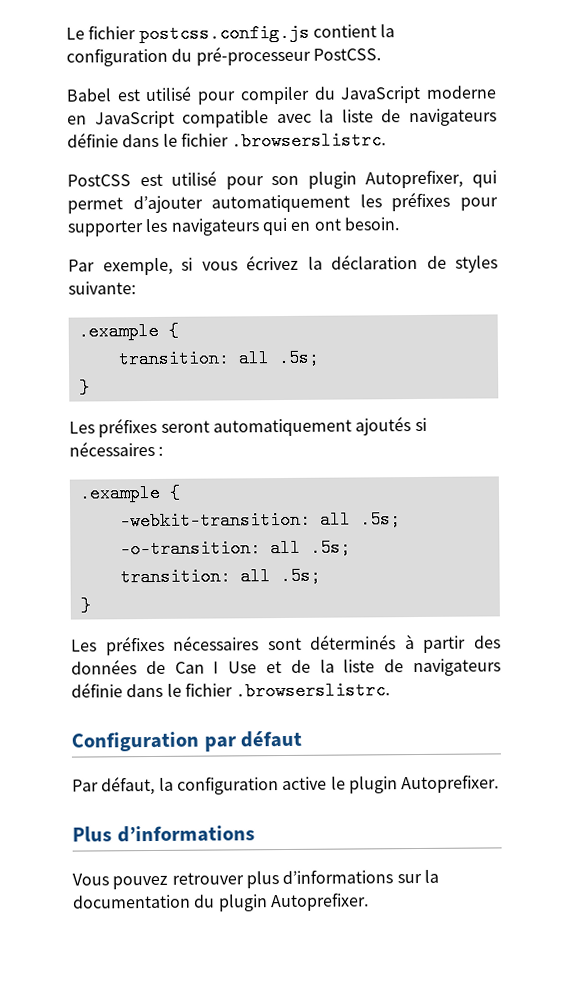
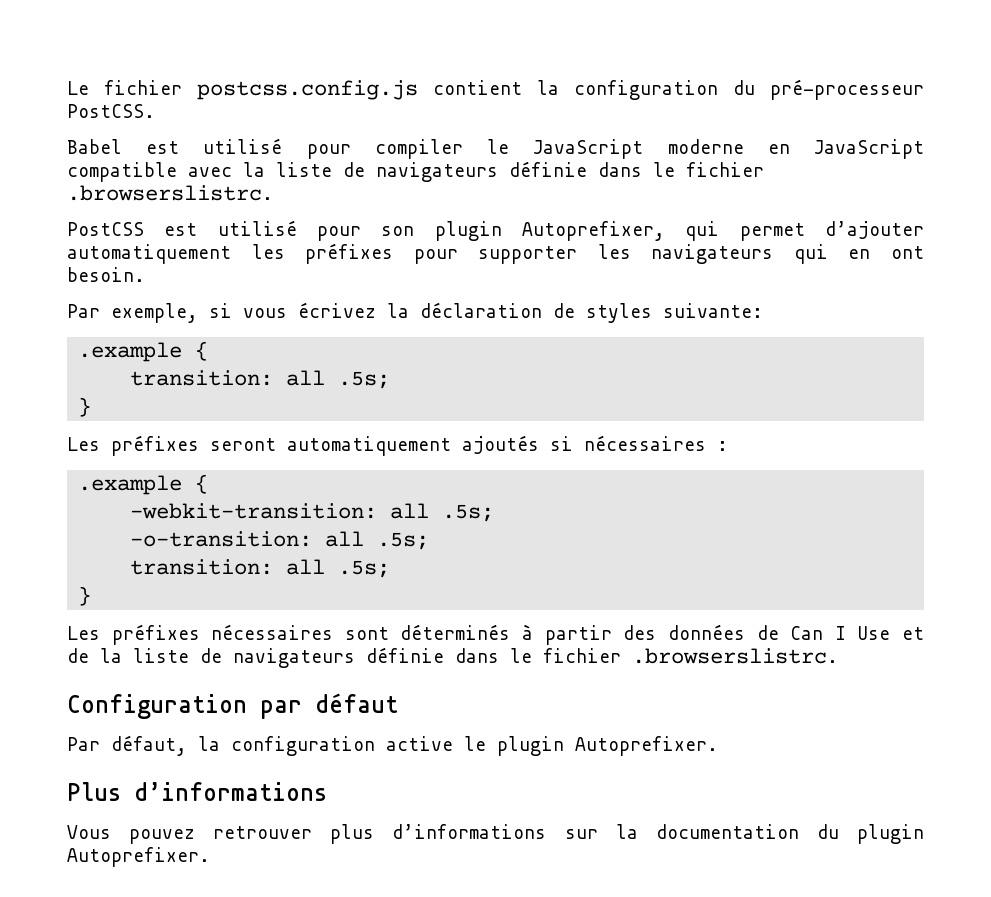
[313,86,336,100] du -> [487,139,510,154] le

